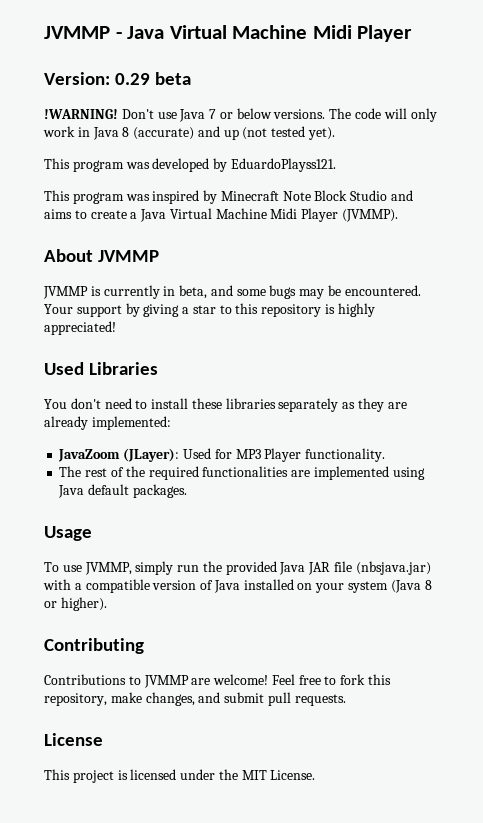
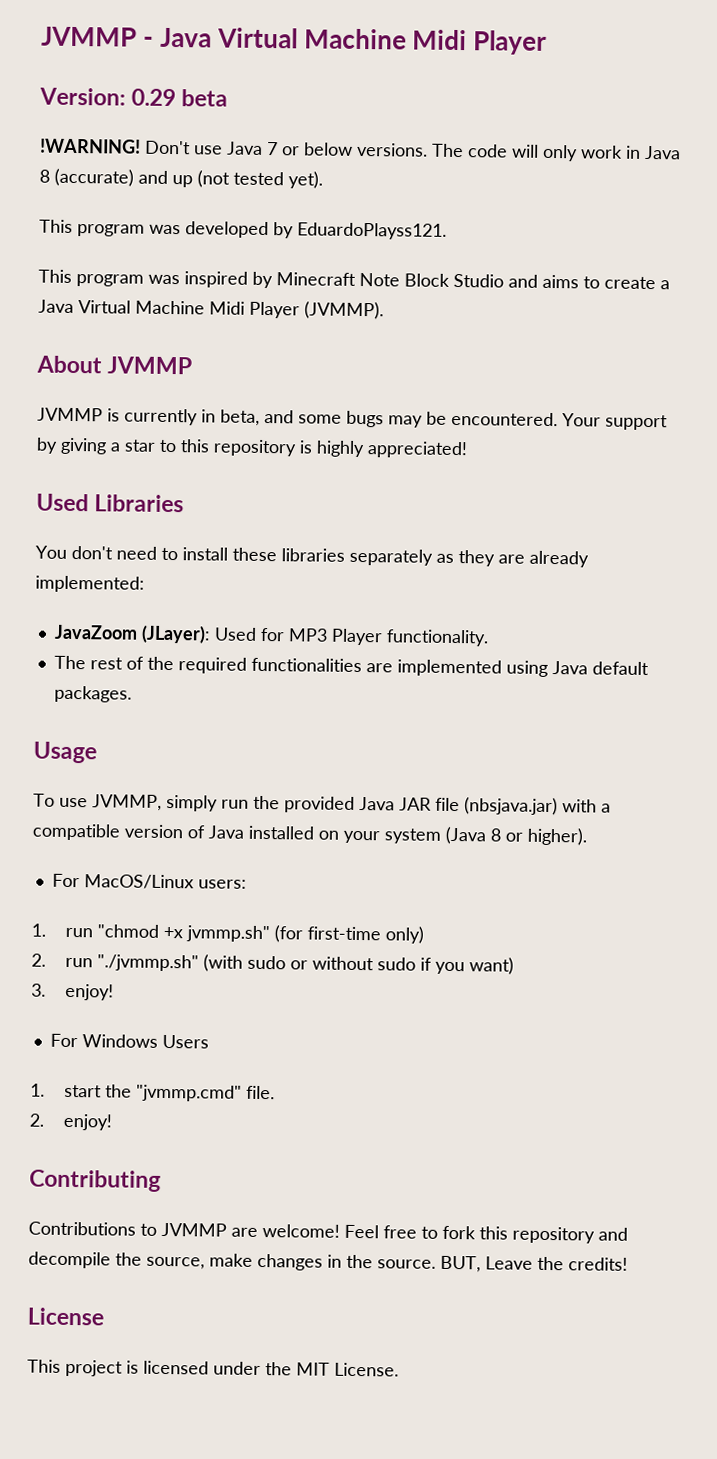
(107, 604) none -> [51,873,247,890] [31,923,425,944] [31,953,515,975] [31,983,115,1001] [49,1033,209,1049] [30,1083,276,1102] [29,1113,113,1131] // For MacOS/Linux users: // 1. run "chmod +x jvmmp.sh" (for first-time only) // 2. run "./jvmmp.sh" (with sudo or without sudo if you want) // 3. enjoy! // For Windows Users // 1. start the "jvmmp.cmd" file. // 2. enjoy!
[44,692,346,706] repository, make changes, and submit pull requests. -> [512,1226,628,1244] [28,1251,628,1273] repository and decompile the source, make changes in the source. BUT, Leave the credits!

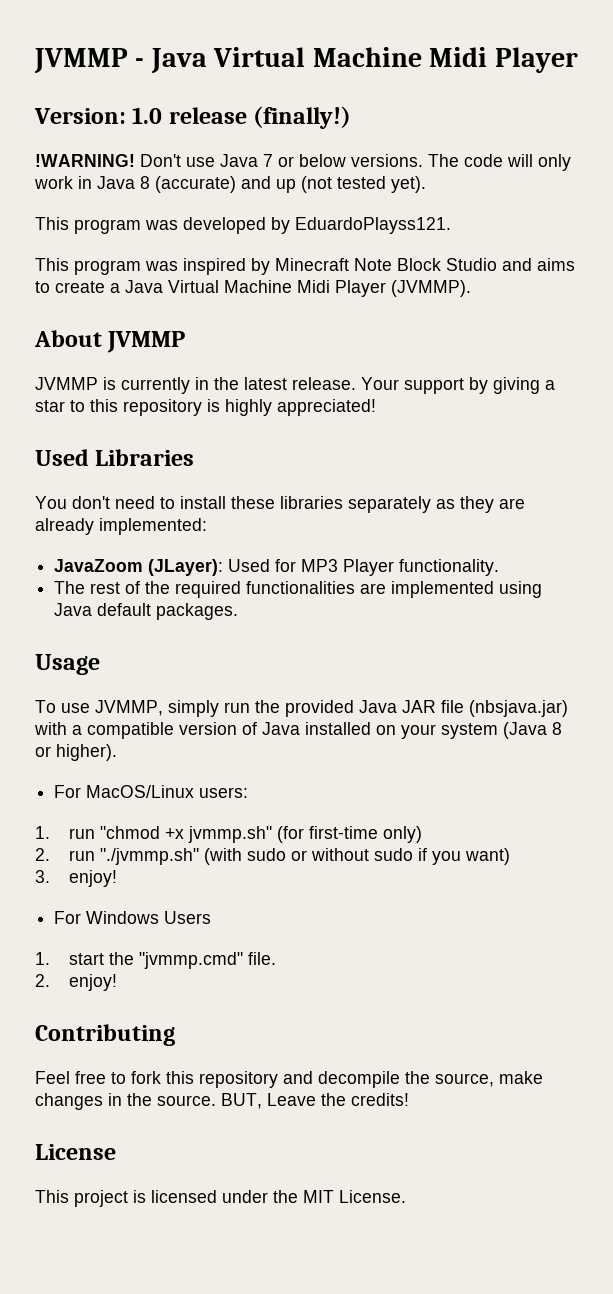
[131,88,229,107] 0.29 beta -> [132,106,352,129] 1.0 release (finally!)
[220,409,558,428] beta, and some bugs may be encountered. -> [214,377,356,390] the latest release.
[28,1221,340,1238] Contributions to JVMMP are welcome! -> (175, 1035) none

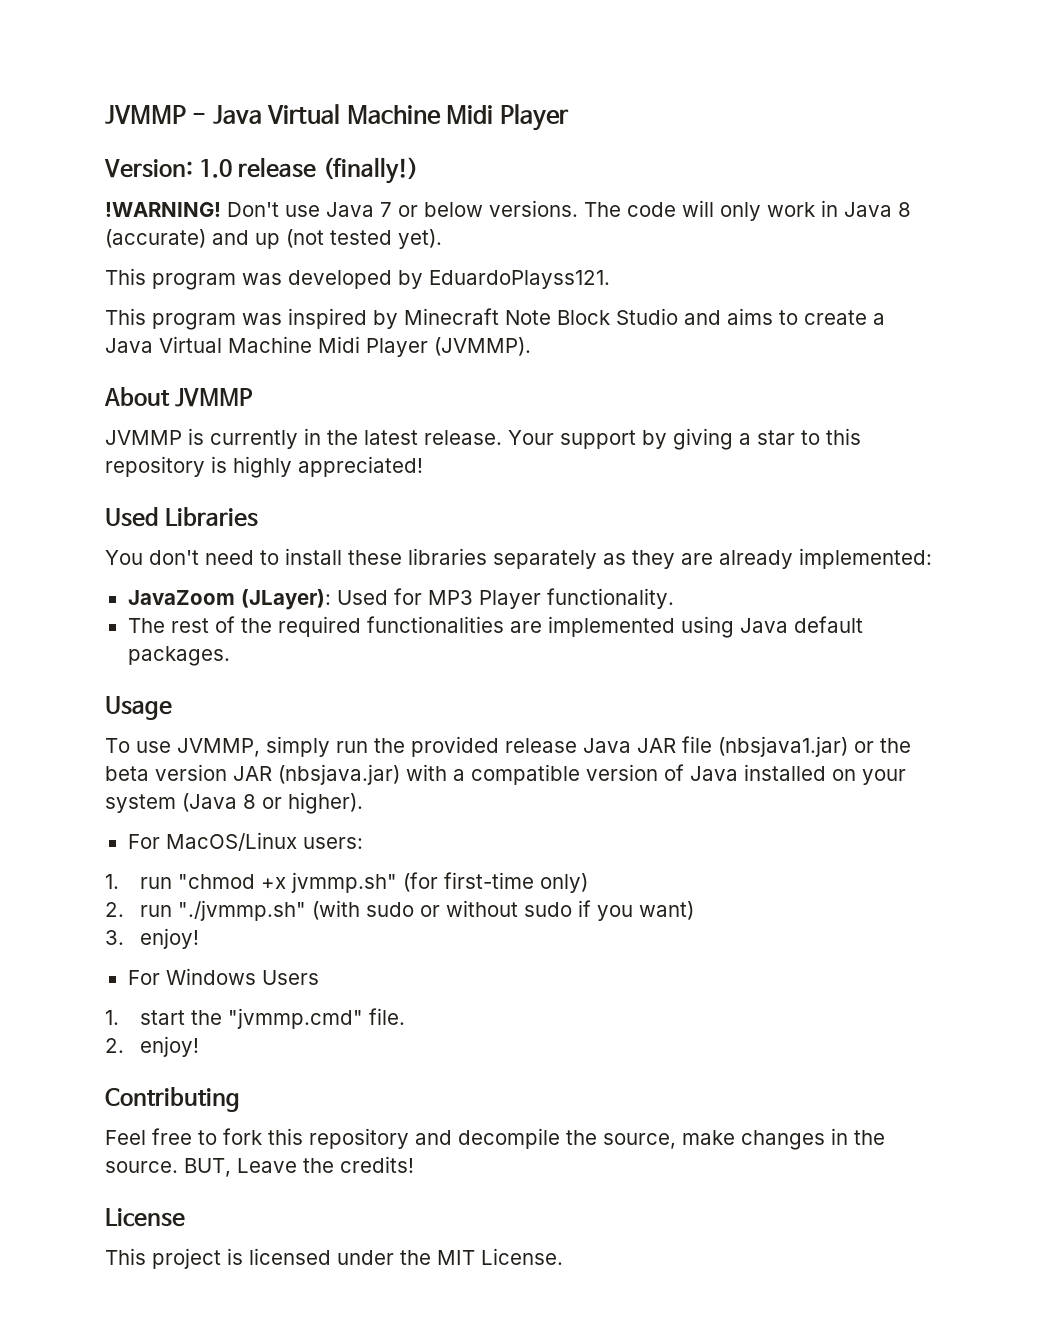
(354, 708) none -> [505,738,577,753] release
(464, 706) none -> [718,736,911,757] [105,764,272,781] (nbsjava1.jar) or the beta version JAR

